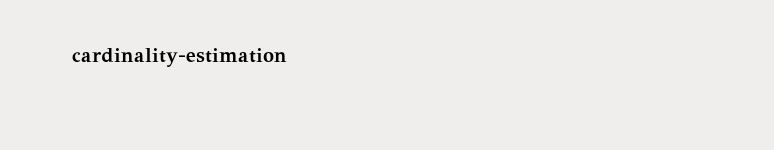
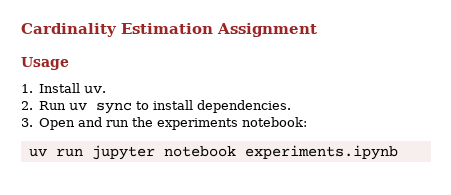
[72,48,287,67] cardinality-estimation -> [21,23,317,37] [21,57,69,70] [21,83,107,94] [21,100,292,114] [21,117,308,130] [28,145,398,160] Cardinality Estimation Assignment // Usage // 1. Install uv. // 2. Run uv sync to install dependencies. // 3. Open and run the experiments notebook: // uv run jupyter notebook experiments.ipynb

